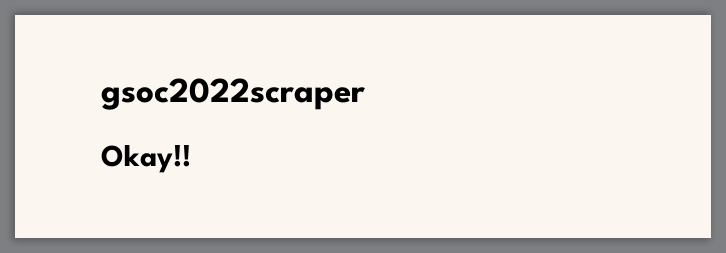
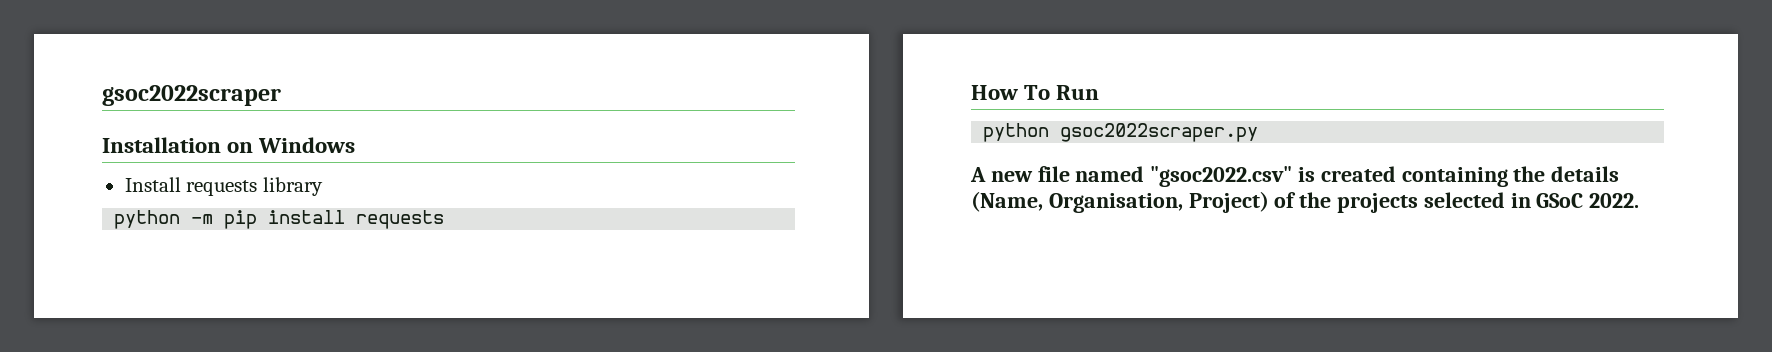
[101,145,191,173] Okay!! -> [102,137,356,153] [124,177,323,196] [114,210,445,229] [971,85,1100,100] [983,123,1259,142] [970,166,1620,187] [971,191,1640,213] Installation on Windows // Install requests library // python -m pip install requests // How To Run // python gsoc2022scraper.py // A new file named "gsoc2022.csv" is created containing the details (Name, Organisation, Project) of the projects selected in GSoC 2022.

